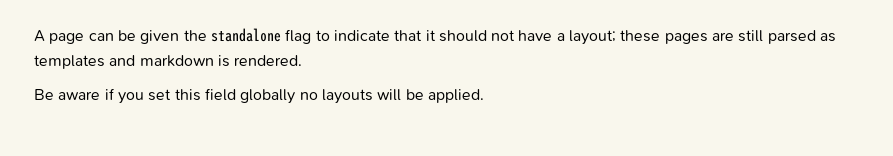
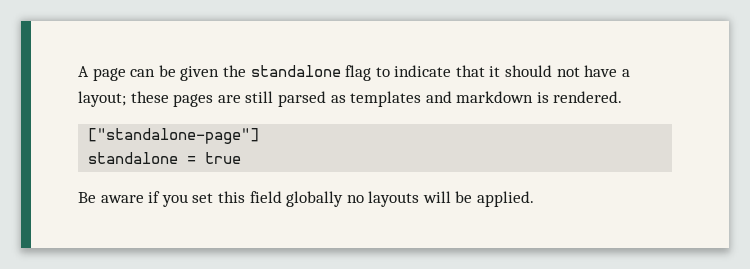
(303, 60) none -> [88,128,260,144] [88,152,242,164] // ["standalone-page"] // standalone = true

